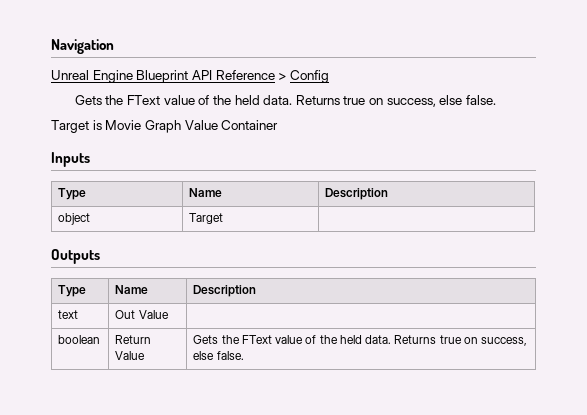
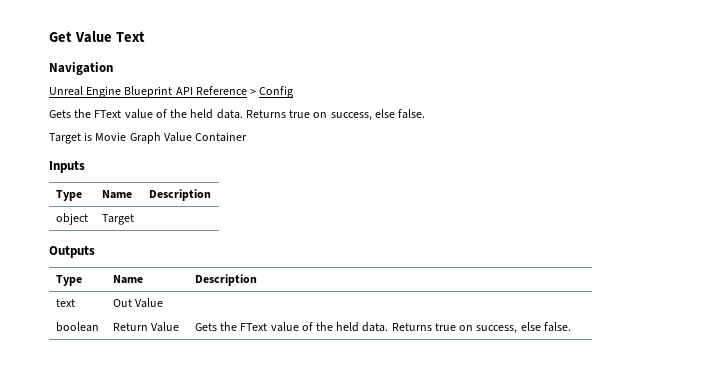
(51, 46) none -> [49,31,145,43] Get Value Text //

